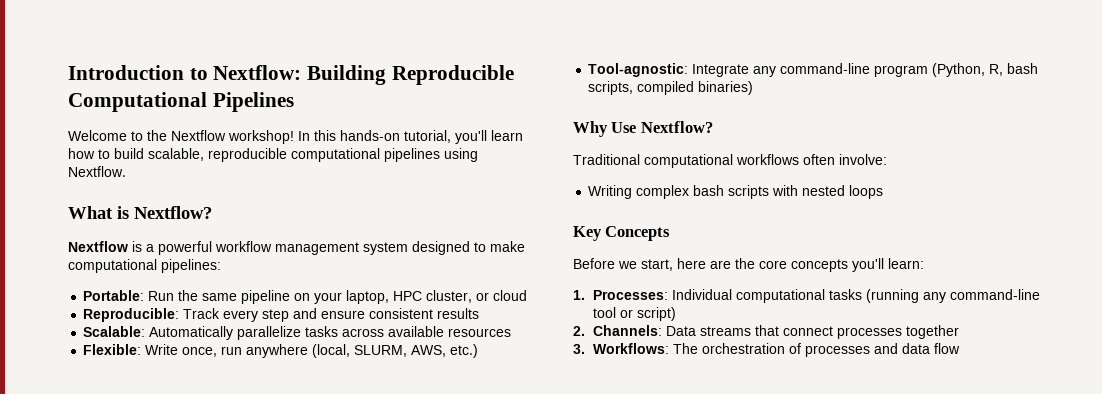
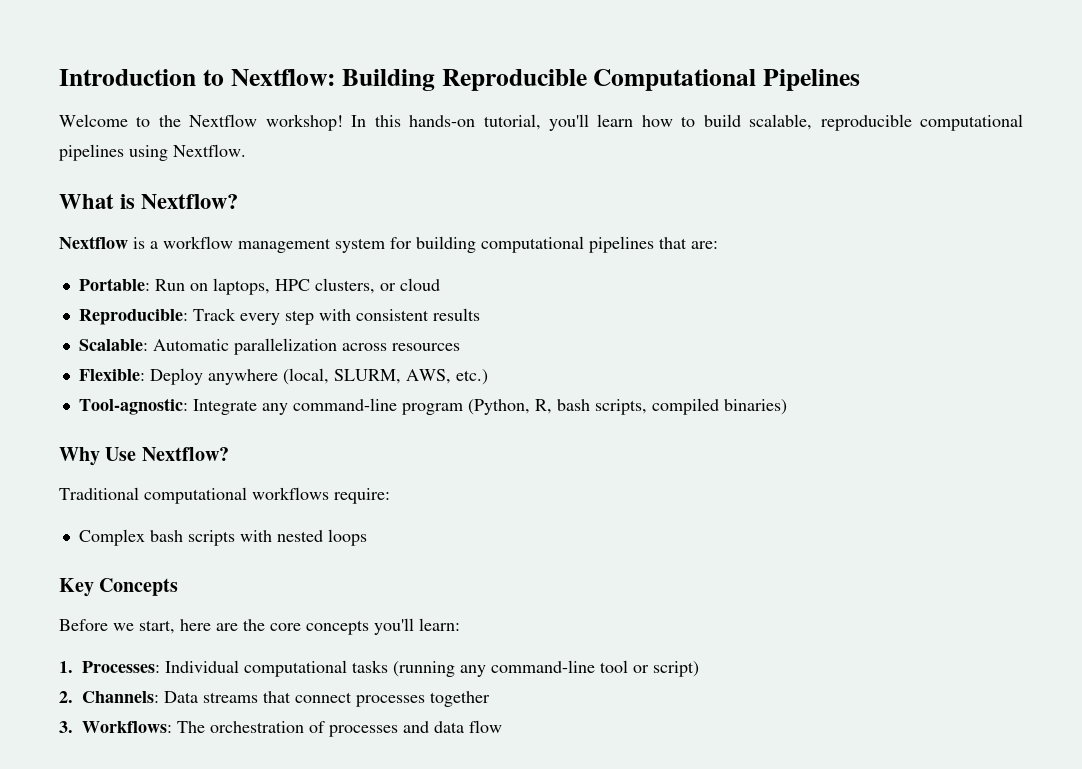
[158,241,212,255] powerful -> (158, 245) none
[412,241,525,255] [68,259,221,273] [83,290,473,304] designed to make computational pipelines: // Portable: Run the same pipeline on your laptop, HPC cluster, -> [390,236,718,253] [78,278,375,295] for building computational pipelines that are: // Portable: Run on laptops, HPC clusters,
[293,308,366,319] and ensure -> [318,309,351,321] with
[149,326,445,340] Automatically parallelize tasks across available -> [152,338,387,355] Automatic parallelization across
[145,344,243,357] Write once, run -> [149,368,203,385] Deploy
[803,154,887,165] [588,185,690,199] often involve: // Writing complex -> [334,488,390,504] [78,529,145,546] require: // Complex

